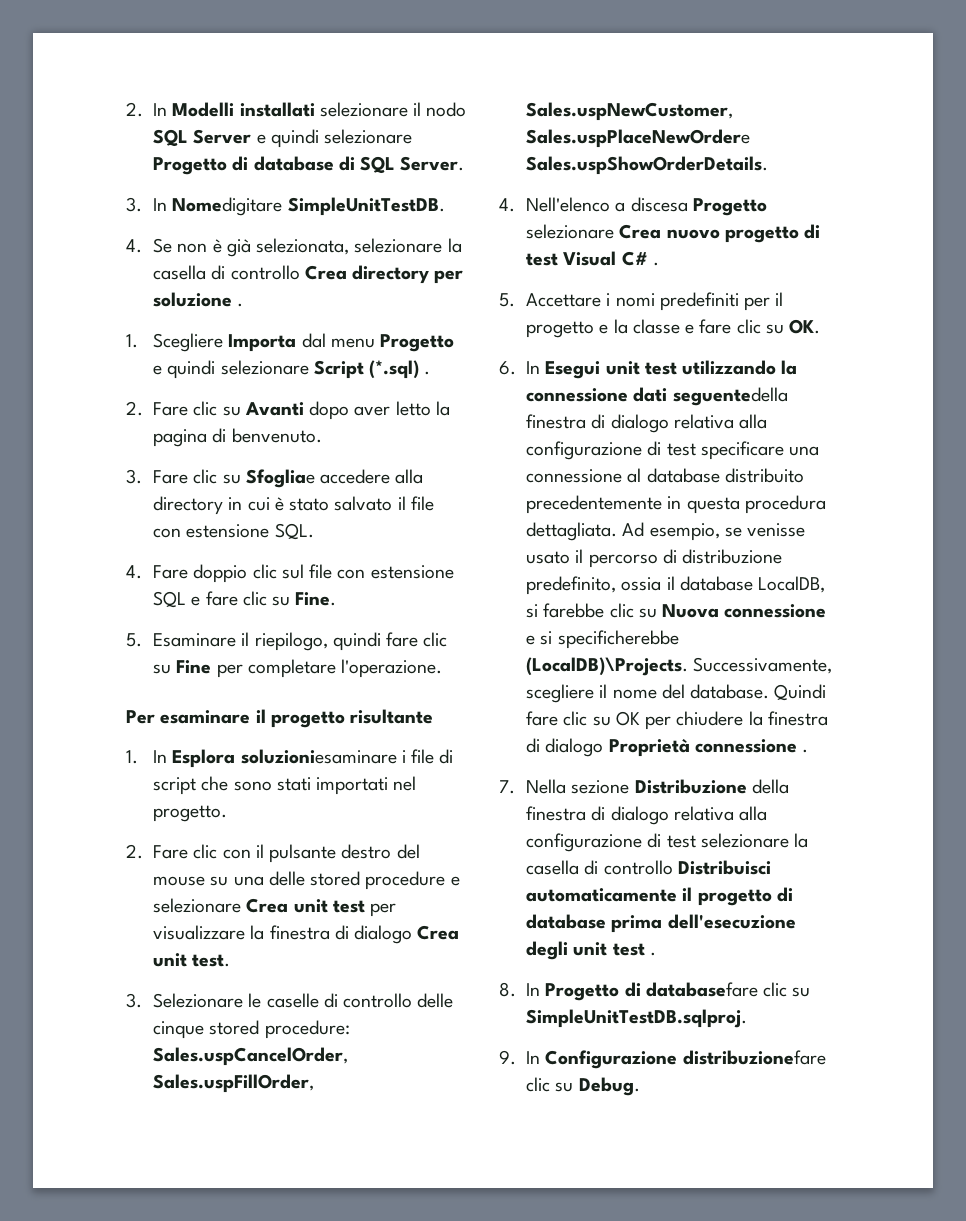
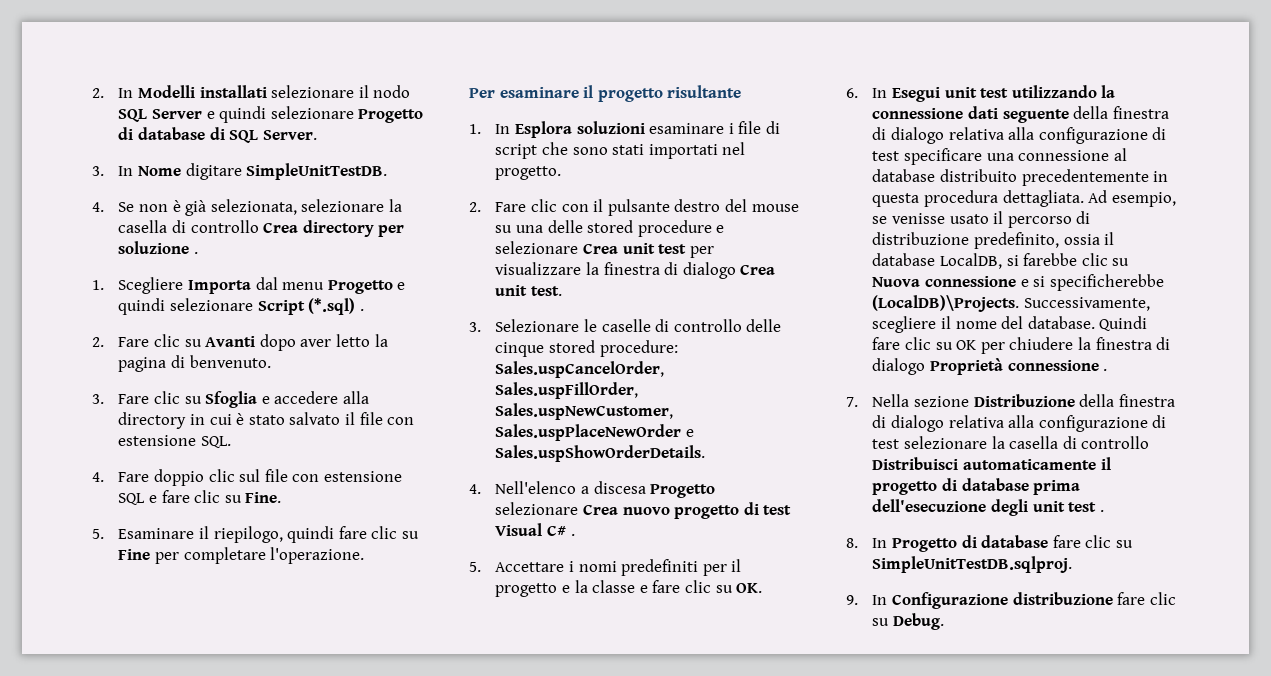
[172,197,283,216] Nomedigitare -> [138,163,242,180] Nome digitare
[245,469,315,488] Sfogliae -> [205,391,270,408] Sfoglia e
[240,749,397,764] soluzioniesaminare -> [576,121,725,134] soluzioni esaminare
[526,129,751,148] Sales.uspPlaceNewOrdere -> [495,424,695,441] Sales.uspPlaceNewOrder e
[672,387,788,406] seguentedella -> [1002,106,1109,123] seguente della
[645,982,758,997] databasefare -> [981,535,1081,548] database fare
[682,1050,826,1065] distribuzionefare -> [1012,592,1146,605] distribuzione fare

